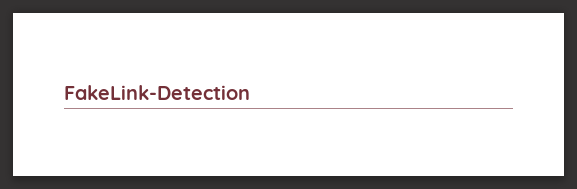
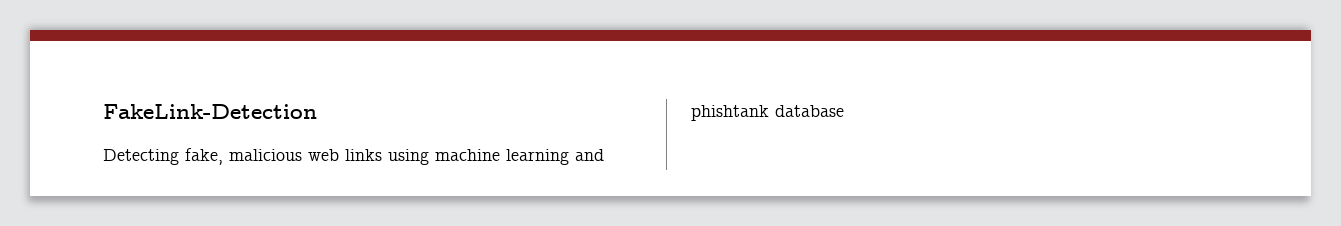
(250, 92) none -> [103,148,604,165] [691,105,844,121] // Detecting fake, malicious web links using machine learning and phishtank database

